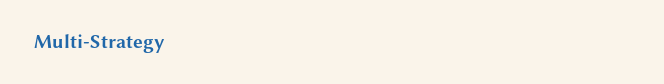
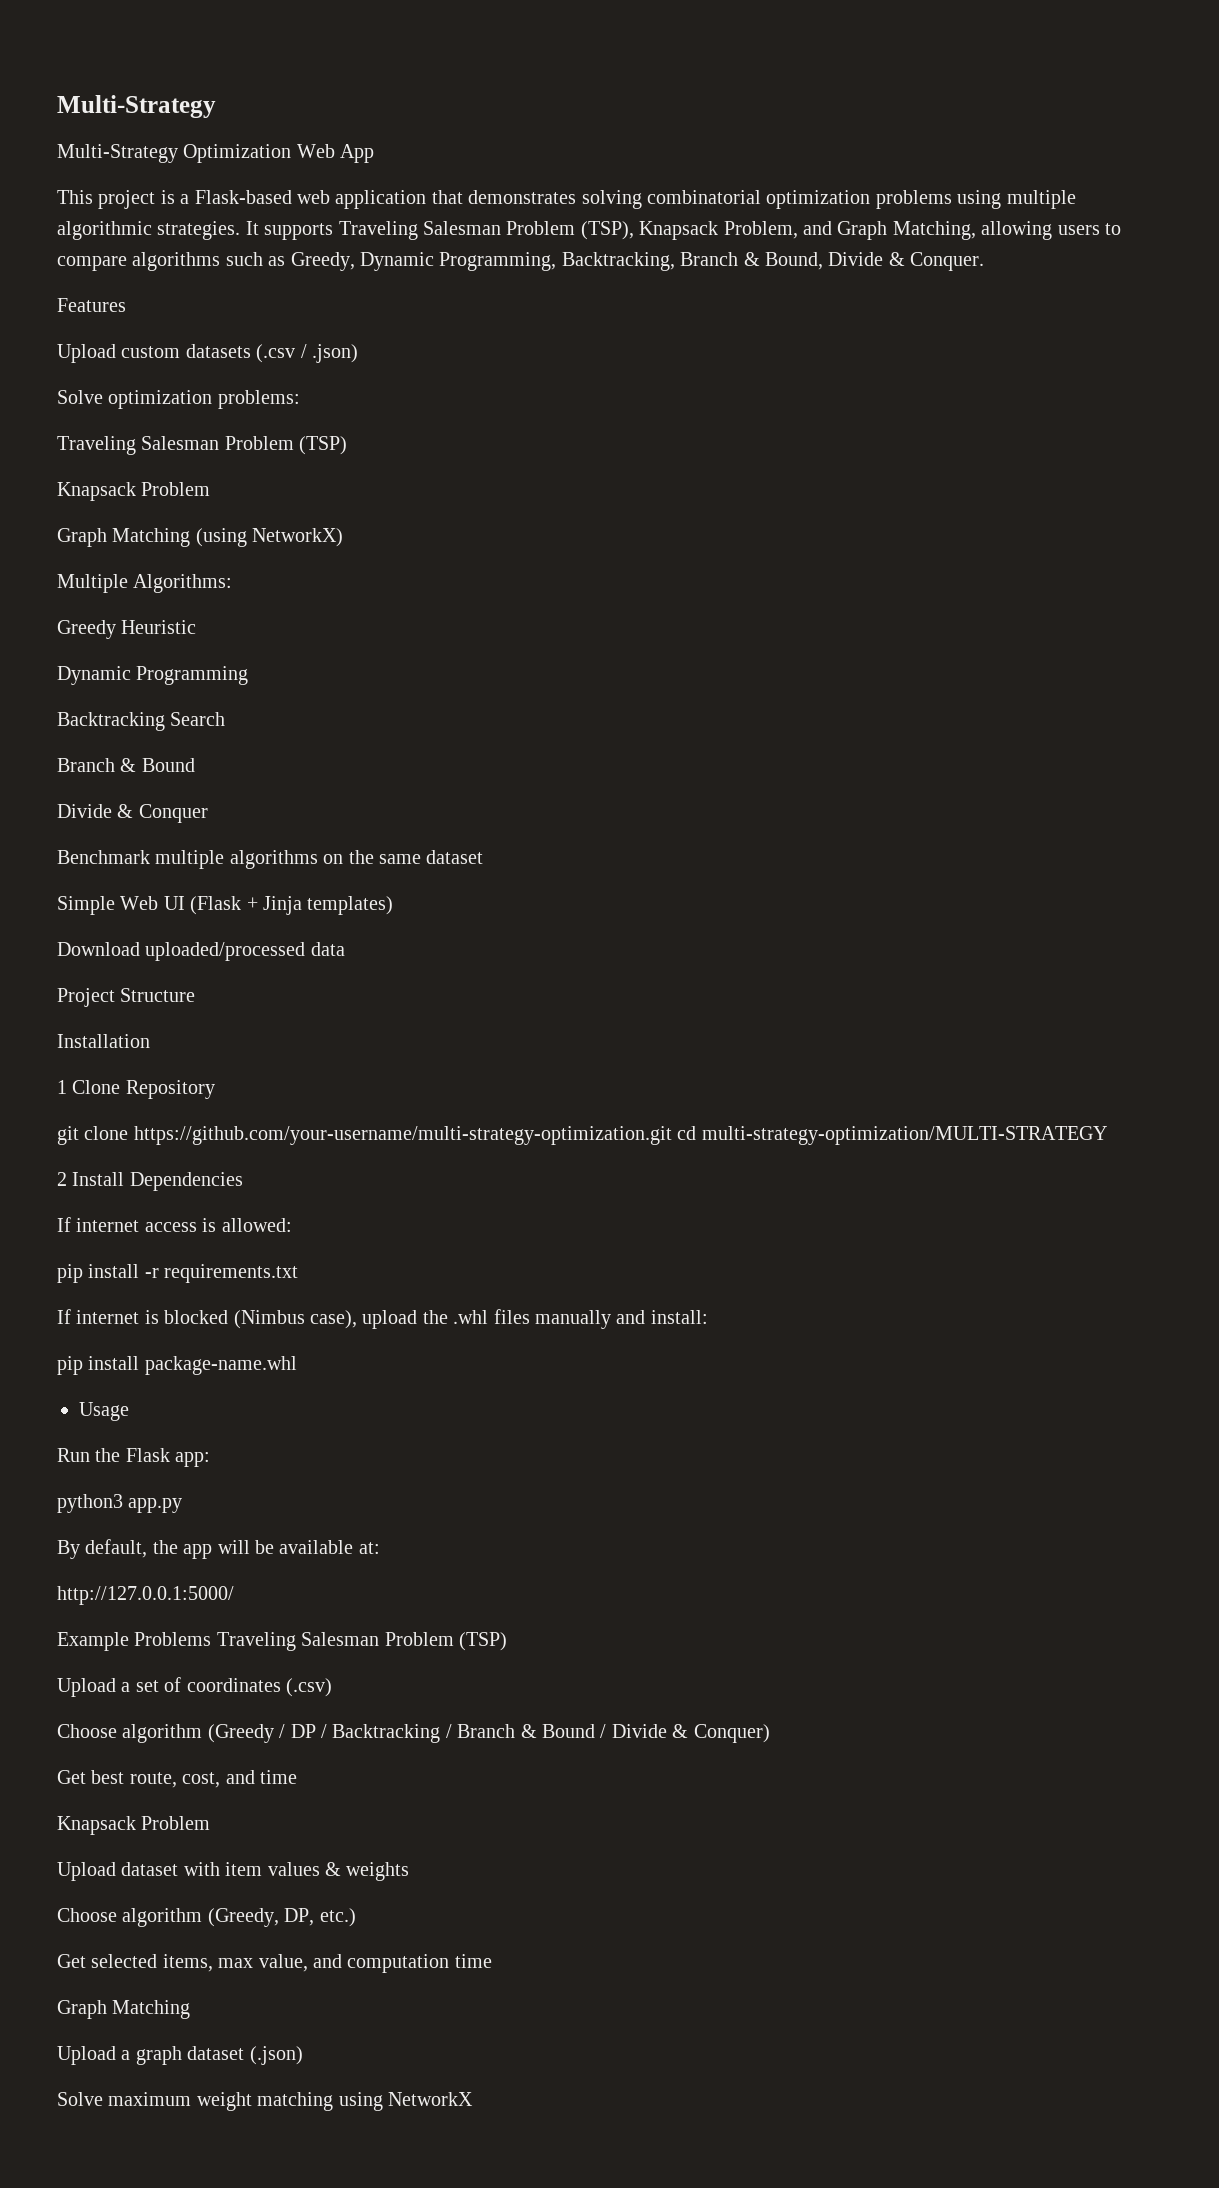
[34,34,165,53] Multi-Strategy -> [57,95,216,118] [57,144,375,163] [57,190,1076,209] [57,221,1121,240] [57,252,985,271] [57,298,126,312] [57,344,358,363] [57,390,300,409] [57,436,348,455] [57,482,211,501] [57,528,344,547] [57,574,233,593] [57,620,197,639] [57,666,249,685] [57,712,226,731] [57,758,195,772] [57,804,208,823] [57,850,484,869] [57,896,394,915] [57,942,345,961] [57,988,196,1007] [57,1034,150,1048] [57,1080,215,1099] [57,1126,1107,1145] [57,1172,243,1191] [57,1217,292,1232] [57,1264,299,1283] [57,1309,708,1329] [57,1356,297,1375] [79,1402,129,1421] [57,1448,211,1467] [57,1494,183,1513] [57,1539,380,1559] [57,1586,234,1605] [57,1632,507,1651] [57,1677,332,1697] [57,1724,770,1743] [57,1770,297,1788] [57,1816,211,1835] [57,1862,410,1881] [57,1908,356,1927] [57,1954,492,1973] [57,2000,191,2019] [57,2046,303,2065] [57,2092,473,2111] Multi-Strategy // Multi-Strategy Optimization Web App // This project is a Flask-based web application that demonstrates solving combinatorial optimization problems using multiple algorithmic strategies. It supports Traveling Salesman Problem (TSP), Knapsack Problem, and Graph Matching, allowing users to compare algorithms such as Greedy, Dynamic Programming, Backtracking, Branch & Bound, Divide & Conquer. // Features // Upload custom datasets (.csv / .json) // Solve optimization problems: // Traveling Salesman Problem (TSP) // Knapsack Problem // Graph Matching (using NetworkX) // Multiple Algorithms: // Greedy Heuristic // Dynamic Programming // Backtracking Search // Branch & Bound // Divide & Conquer // Benchmark multiple algorithms on the same dataset // Simple Web UI (Flask + Jinja templates) // Download uploaded/processed data // Project Structure // Installation // 1 Clone Repository // git clone https://github.com/your-username/multi-strategy-optimization.git cd multi-strategy-optimization/MULTI-STRATEGY // 2 Install Dependencies // If internet access is allowed: // pip install -r requirements.txt // If internet is blocked (Nimbus case), upload the .whl files manually and install: // pip install package-name.whl // Usage // Run the Flask app: // python3 app.py // By default, the app will be available at: // http://127.0.0.1:5000/ // Example Problems Traveling Salesman Problem (TSP) // Upload a set of coordinates (.csv) // Choose algorithm (Greedy / DP / Backtracking / Branch & Bound / Divide & Conquer) // Get best route, cost, and time // Knapsack Problem // Upload dataset with item values & weights // Choose algorithm (Greedy, DP, etc.) // Get selected items, max value, and computation time // Graph Matching // Upload a graph dataset (.json) // Solve maximum weight matching using NetworkX

